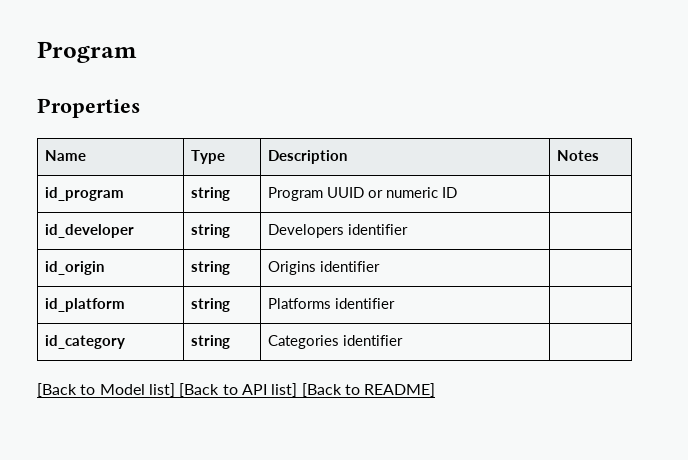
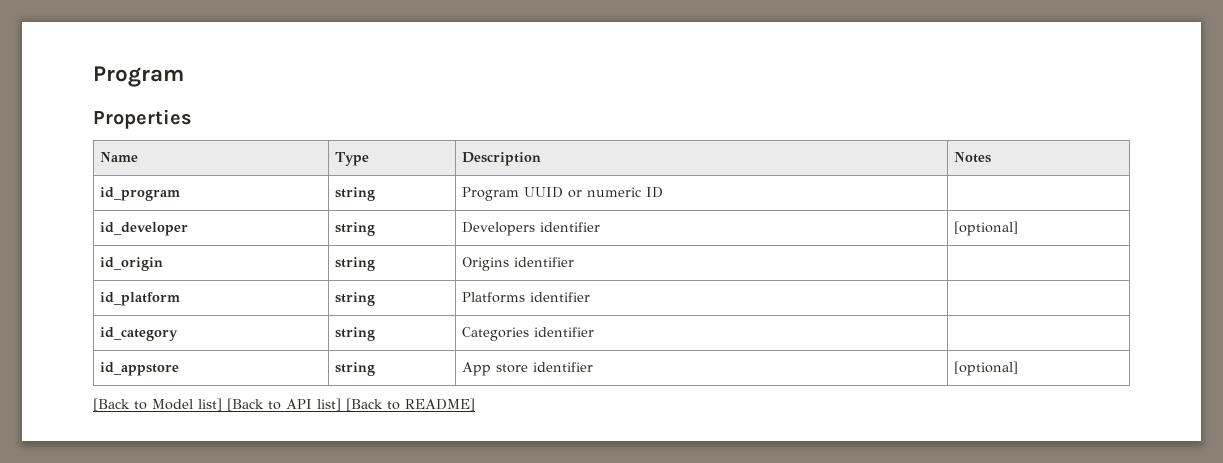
(409, 229) none -> [954,221,1019,236] [optional]
(404, 340) none -> [100,362,180,376] [335,362,376,376] [462,362,594,376] [954,361,1019,376] // id_appstore | string | App store identifier | [optional]

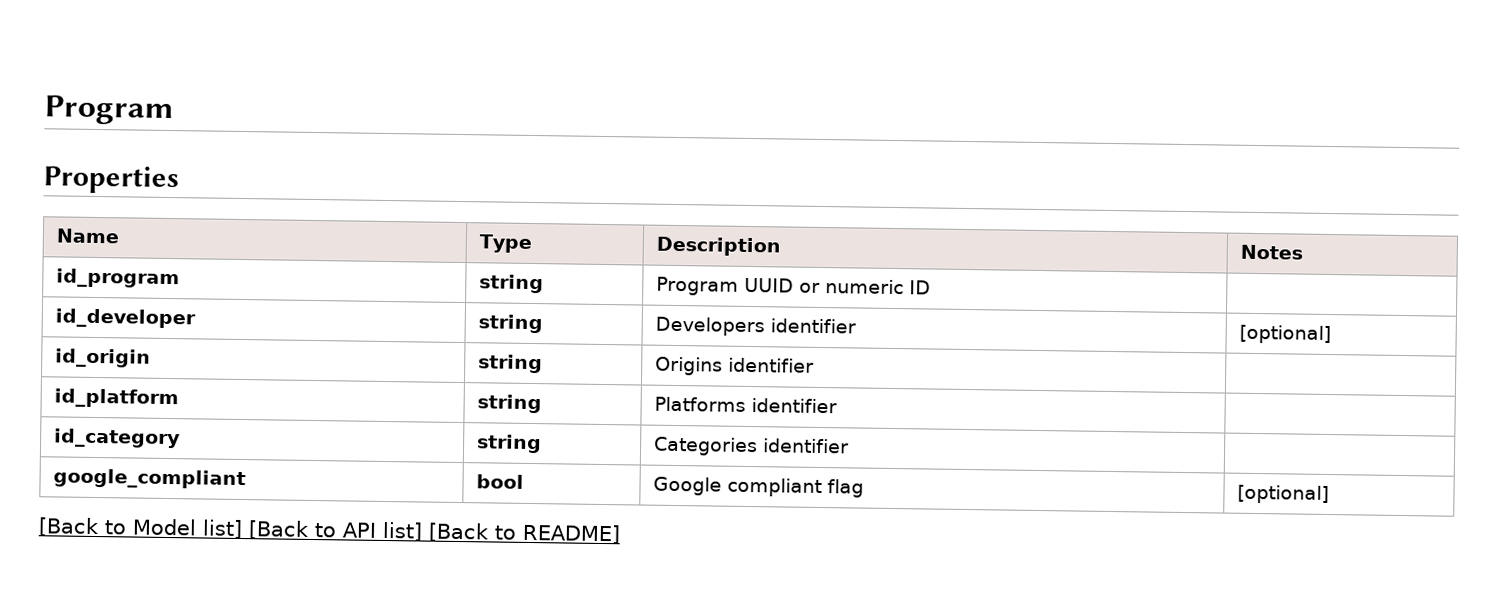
[100,362,180,376] [335,362,376,376] [462,362,594,376] id_appstore | string | App store identifier -> [52,468,246,490] [475,474,524,489] [652,476,864,498] google_compliant | bool | Google compliant flag

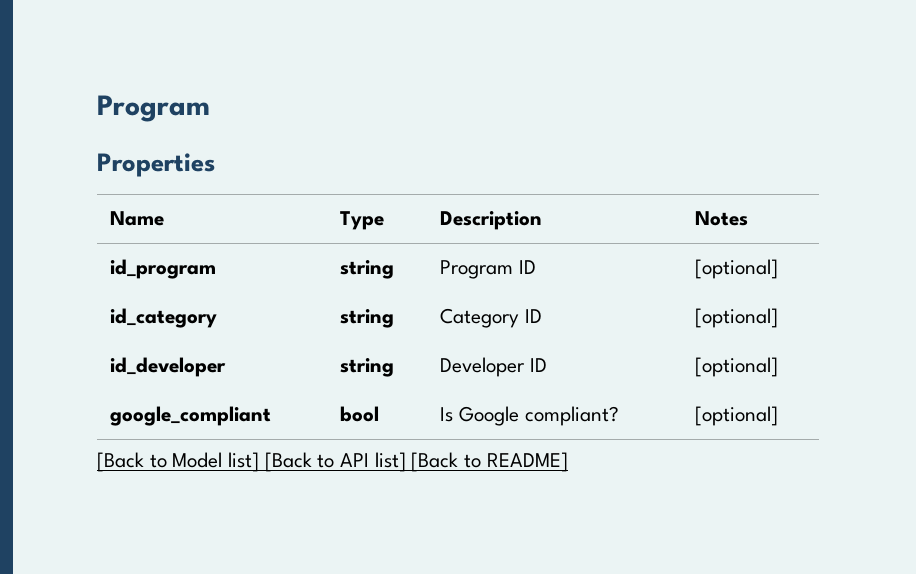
[743,277,931,295] UUID or numeric ID | -> [518,260,536,274] [695,259,779,279] [110,308,218,328] [340,309,395,328] [440,308,542,328] [695,308,779,328] ID | [optional] // id_category | string | Category ID | [optional]
[654,316,856,337] [1238,324,1331,345] [54,348,151,368] [477,354,543,374] [654,356,814,376] [53,388,179,409] [476,394,542,414] [653,396,837,414] [53,428,181,449] [475,434,542,454] [652,436,849,457] Developers identifier | [optional] // id_origin | string | Origins identifier | // id_platform | string | Platforms identifier | // id_category | string | Categories identifier | -> [440,357,547,377] [695,357,779,377] Developer ID | [optional]
[652,476,864,498] Google compliant flag -> [440,406,619,426] Is Google compliant?

